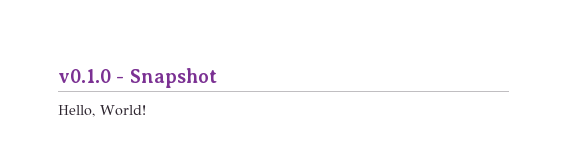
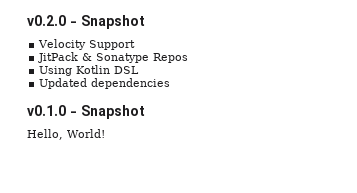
(58, 76) none -> [27,15,145,29] [38,39,136,50] [38,52,189,63] [39,65,140,76] [39,78,171,89] v0.2.0 - Snapshot // Velocity Support // JitPack & Sonatype Repos // Using Kotlin DSL // Updated dependencies //

